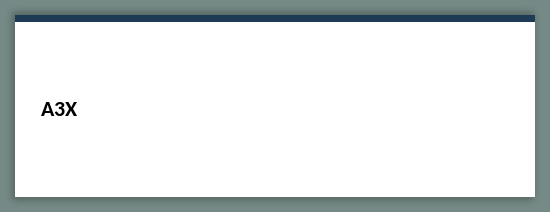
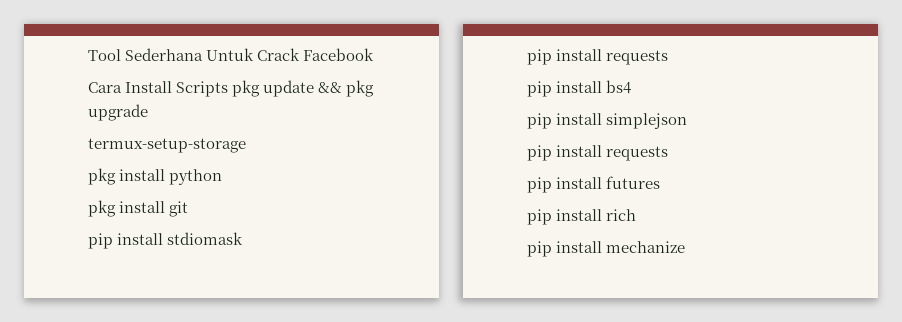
[41,102,78,116] A3X -> [88,48,375,61] [88,80,375,97] [88,104,148,121] [88,138,246,153] [88,168,223,185] [88,200,189,217] [88,232,244,249] [527,49,669,65] [527,80,632,97] [527,113,688,129] [527,145,669,161] [527,176,661,193] [527,209,637,225] [527,241,686,257] Tool Sederhana Untuk Crack Facebook // Cara Install Scripts pkg update && pkg upgrade // termux-setup-storage // pkg install python // pkg install git // pip install stdiomask // pip install requests // pip install bs4 // pip install simplejson // pip install requests // pip install futures // pip install rich // pip install mechanize

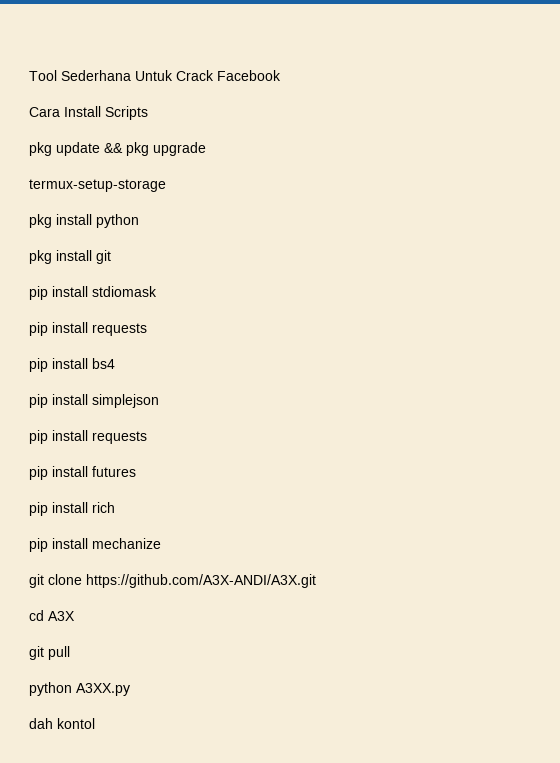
(229, 89) none -> (148, 113) //
(686, 247) none -> [29,574,316,588] [29,610,75,621] [29,646,70,660] [29,682,130,696] [29,718,95,729] // git clone https://github.com/A3X-ANDI/A3X.git // cd A3X // git pull // python A3XX.py // dah kontol

